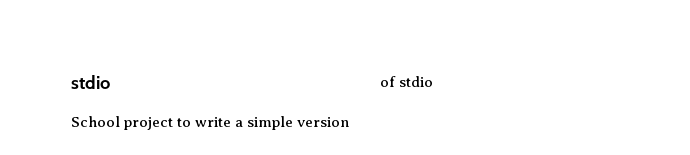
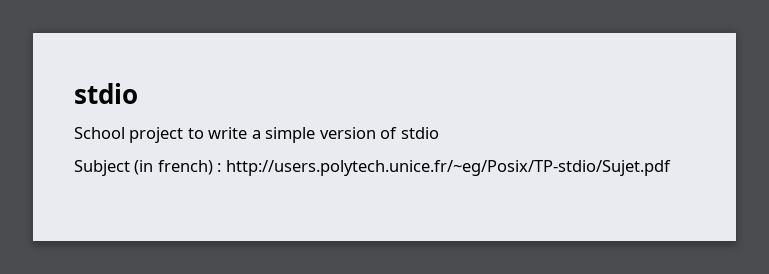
(434, 81) none -> [74,160,671,176] // Subject (in french) : http://users.polytech.unice.fr/~eg/Posix/TP-stdio/Sujet.pdf

